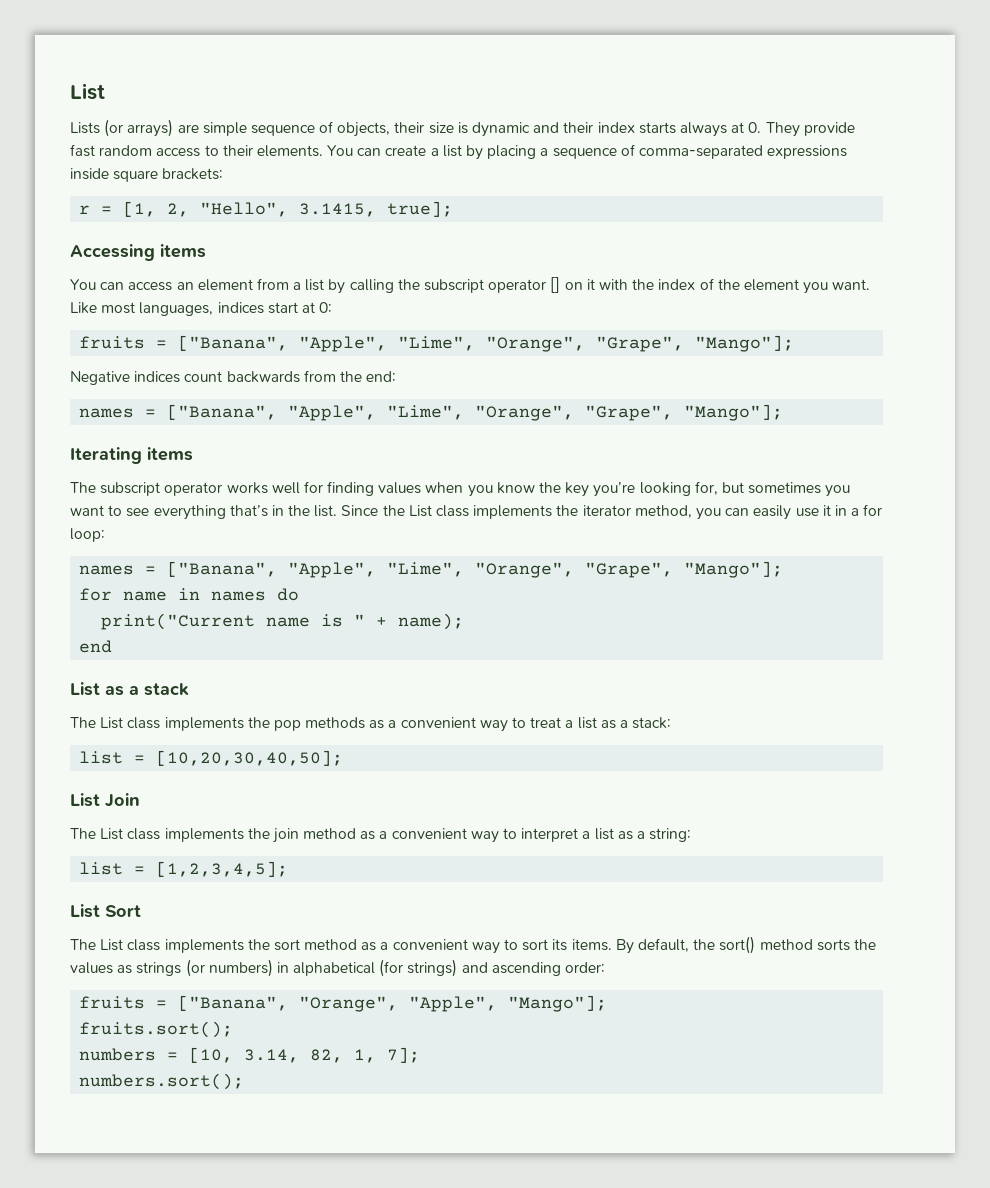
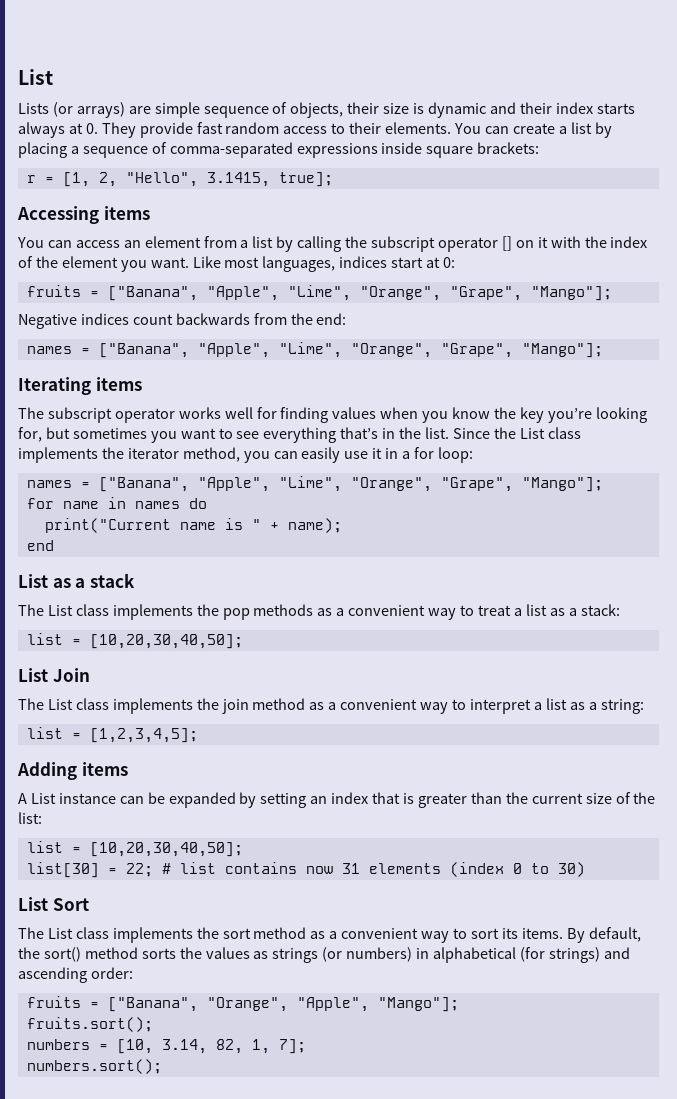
(289, 869) none -> [17,762,128,780] [18,792,656,808] [18,812,42,824] [26,841,243,857] [26,862,585,878] // Adding items // A List instance can be expanded by setting an index that is greater than the current size of the list: // list = [10,20,30,40,50]; // list[30] = 22; # list contains now 31 elements (index 0 to 30)

